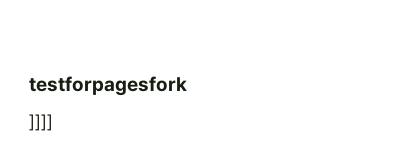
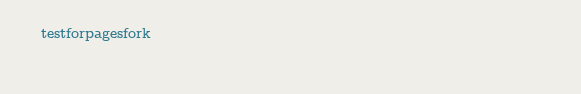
[29,114,53,131] // ]]]] -> (151, 34) none

